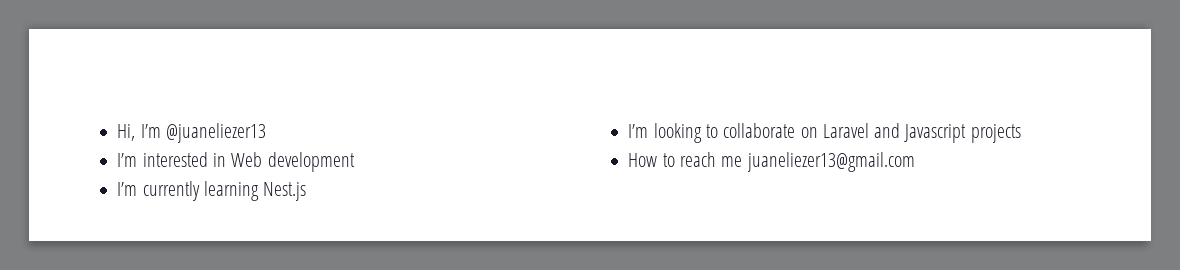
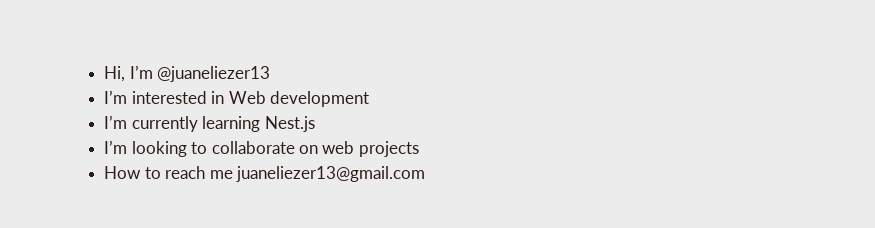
[822,123,967,143] Laravel and Javascript -> [322,141,355,154] web

